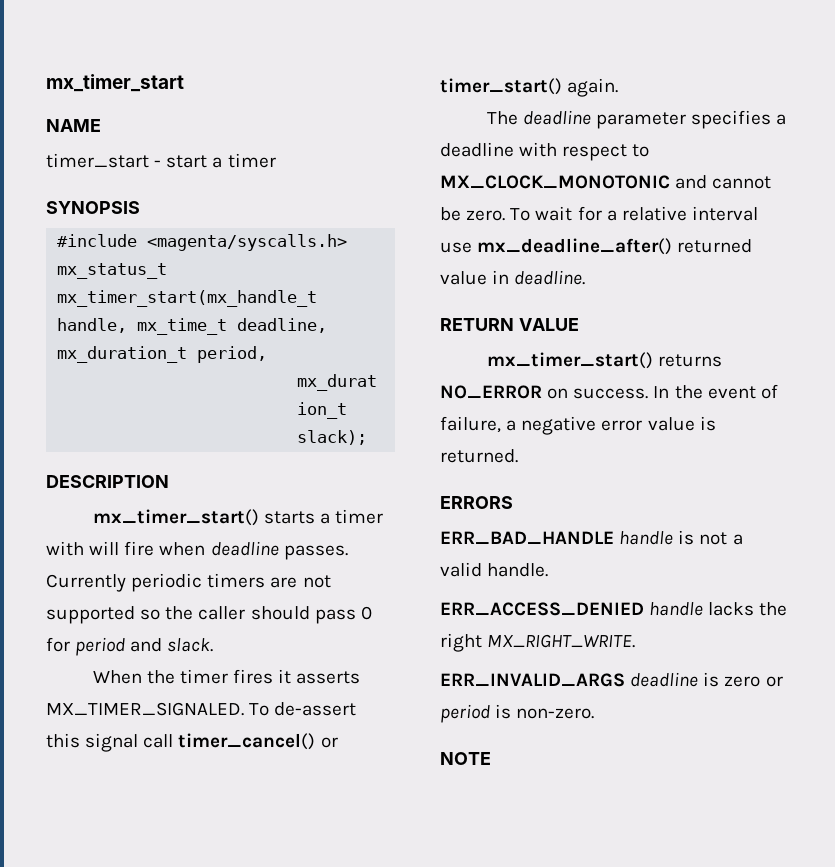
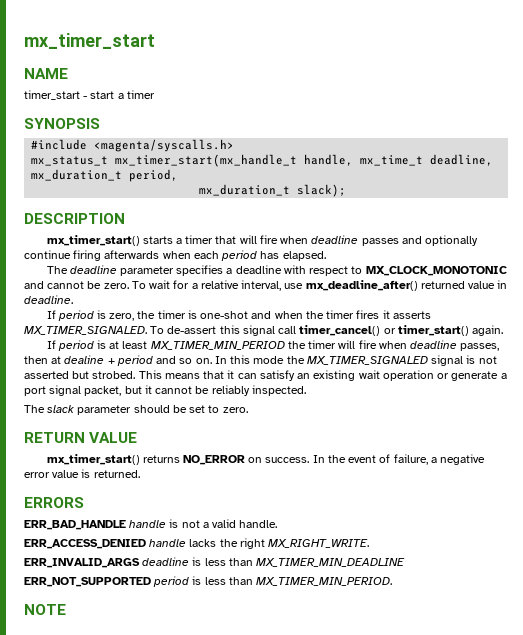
[46,541,348,560] [46,573,331,592] [46,606,372,624] [46,637,214,656] [92,669,361,684] [46,702,357,716] [46,733,338,752] [440,78,619,97] with will fire when deadline passes. Currently periodic timers are not supported so the caller should pass 0 for period and slack. // When the timer fires it asserts MX_TIMER_SIGNALED. To de-assert this signal call timer_cancel() or timer_start() again. -> [215,235,479,246] [24,250,326,261] that will fire when deadline passes and optionally continue firing afterwards when each period has elapsed.
[691,206,758,221] interval -> [241,280,282,291] interval,
(586, 277) none -> [46,310,431,321] [24,325,504,336] [46,340,500,351] [24,355,497,366] [24,370,507,381] [24,385,306,396] [24,405,248,415] // If period is zero, the timer is one-shot and when the timer fires it asserts MX_TIMER_SIGNALED. To de-assert this signal call timer_cancel() or timer_start() again. // If period is at least MX_TIMER_MIN_PERIOD the timer will fire when deadline passes, then at dealine + period and so on. In this mode the MX_TIMER_SIGNALED signal is not asserted but strobed. This means that it can satisfy an existing wait operation or generate a port signal packet, but it cannot be reliably inspected. // The slack parameter should be set to zero.
[724,676,783,687] [440,704,595,723] zero or period is non-zero. -> [204,558,406,567] [24,576,393,587] less than MX_TIMER_MIN_DEADLINE // ERR_NOT_SUPPORTED period is less than MX_TIMER_MIN_PERIOD.

